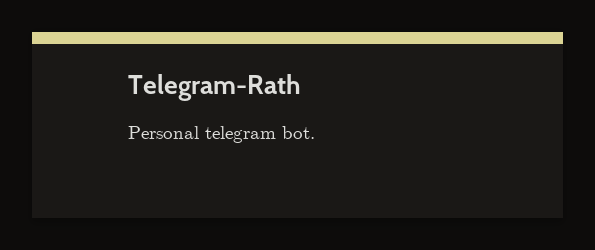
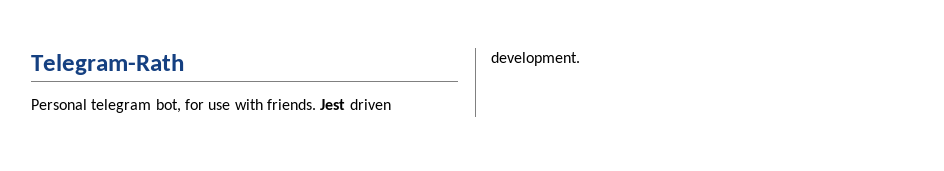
[282,126,315,139] bot. -> [155,99,391,113] [491,52,580,66] bot, for use with friends. Jest driven development.

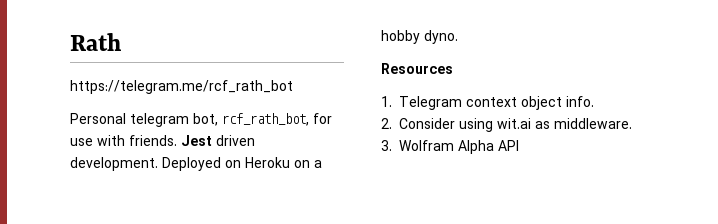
[31,54,184,75] Telegram-Rath -> [70,33,121,51] [70,80,293,94] Rath // https://telegram.me/rcf_rath_bot
(181, 106) none -> [222,113,309,126] rcf_rath_bot,
(580, 59) none -> [162,157,322,171] [381,30,458,44] [381,63,453,74] [381,96,594,110] [381,118,632,132] [381,140,519,154] Deployed on Heroku on a hobby dyno. // Resources // 1. Telegram context object info. // 2. Consider using wit.ai as middleware. // 3. Wolfram Alpha API

